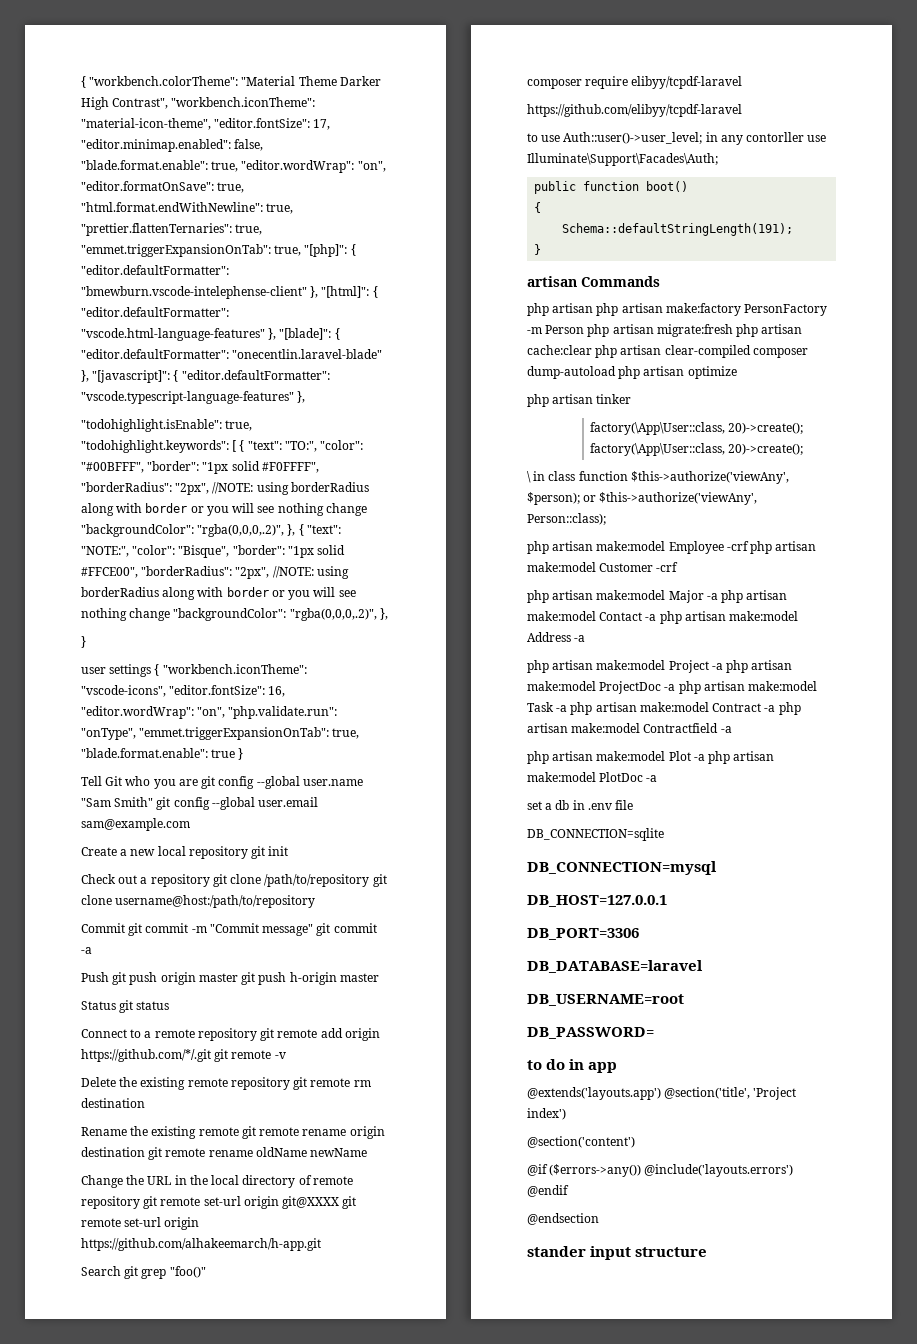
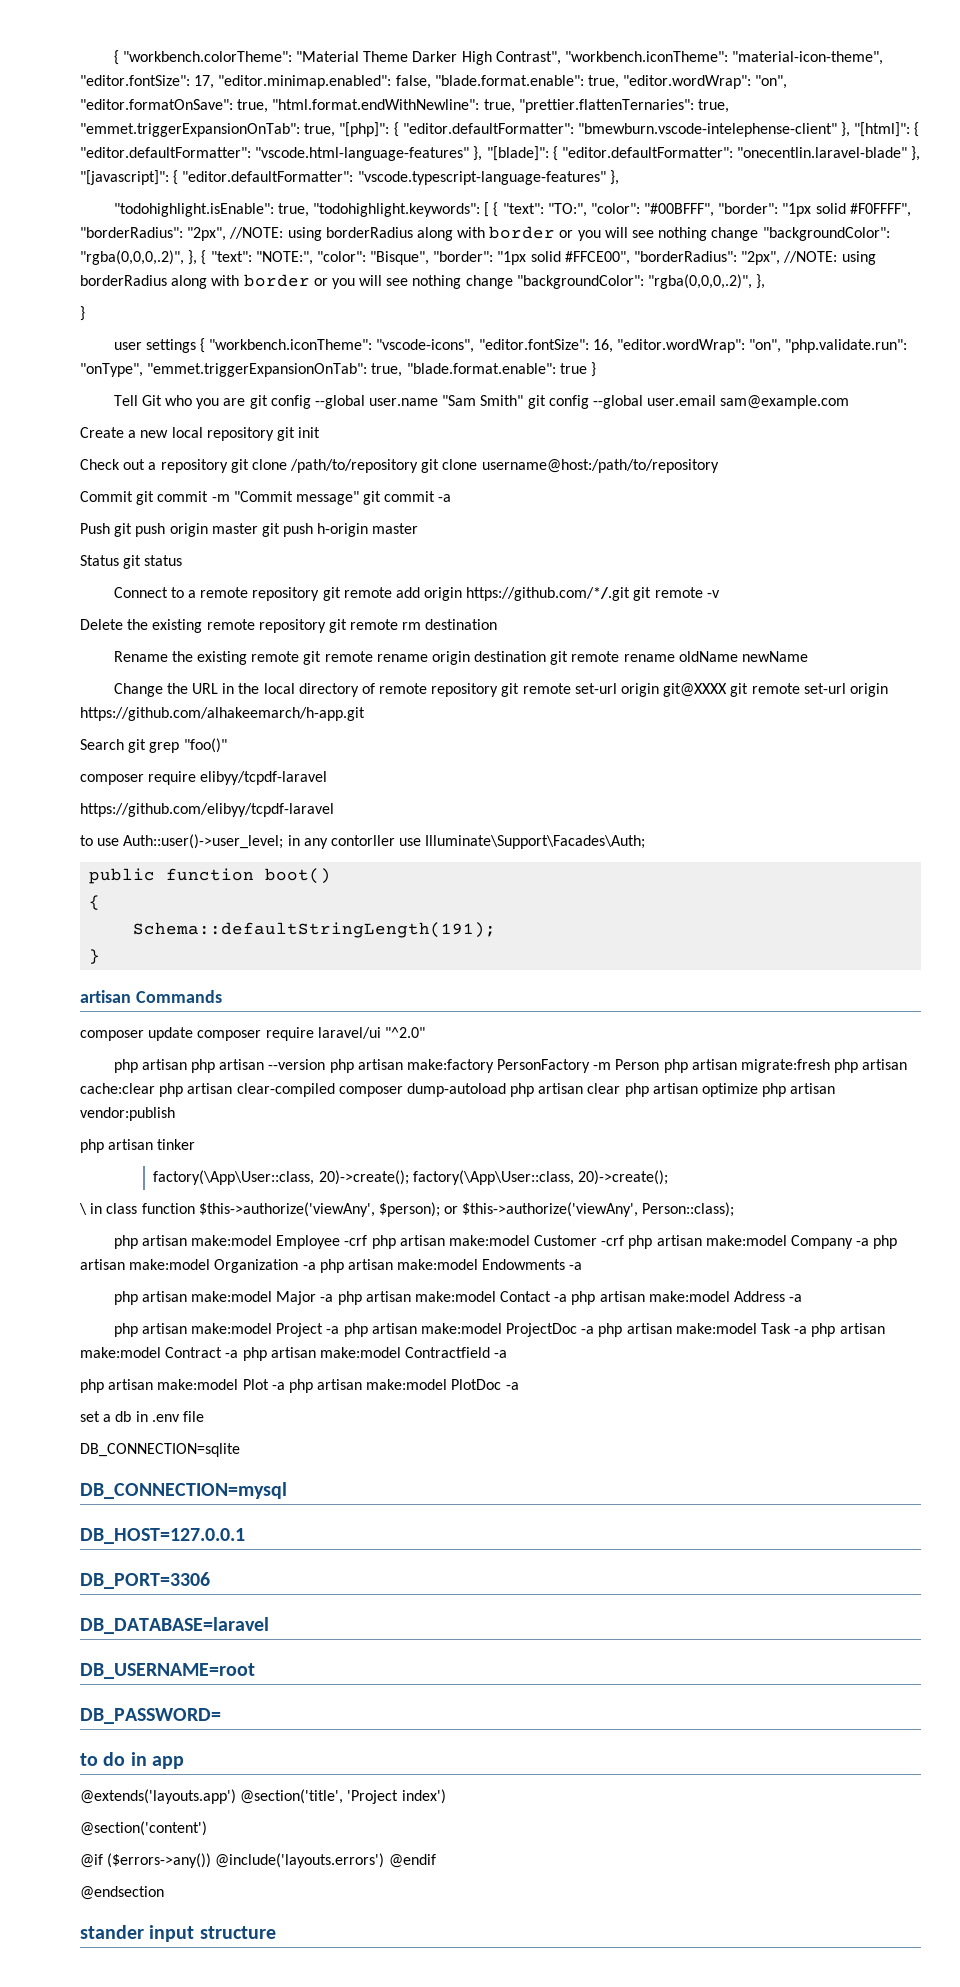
(660, 281) none -> [80,1027,425,1041] // composer update composer require laravel/ui "^2.0"
(663, 308) none -> [268,1059,403,1073] --version php artisan
[687,366,737,379] optimize -> [587,1083,836,1097] [80,1107,175,1121] clear php artisan optimize php artisan vendor:publish
(679, 567) none -> [628,1235,898,1249] [80,1259,583,1273] php artisan make:model Company -a php artisan make:model Organization -a php artisan make:model Endowments -a

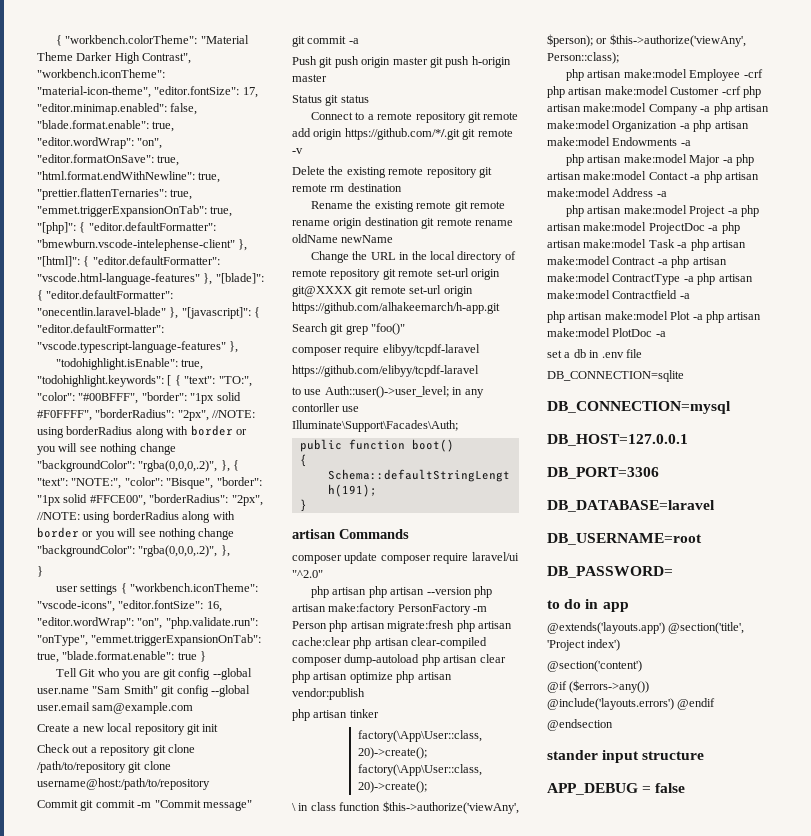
(401, 1352) none -> [612,273,753,285] [547,290,610,299] ContractType -a php artisan make:model
(276, 1932) none -> [547,783,686,795] // APP_DEBUG = false

